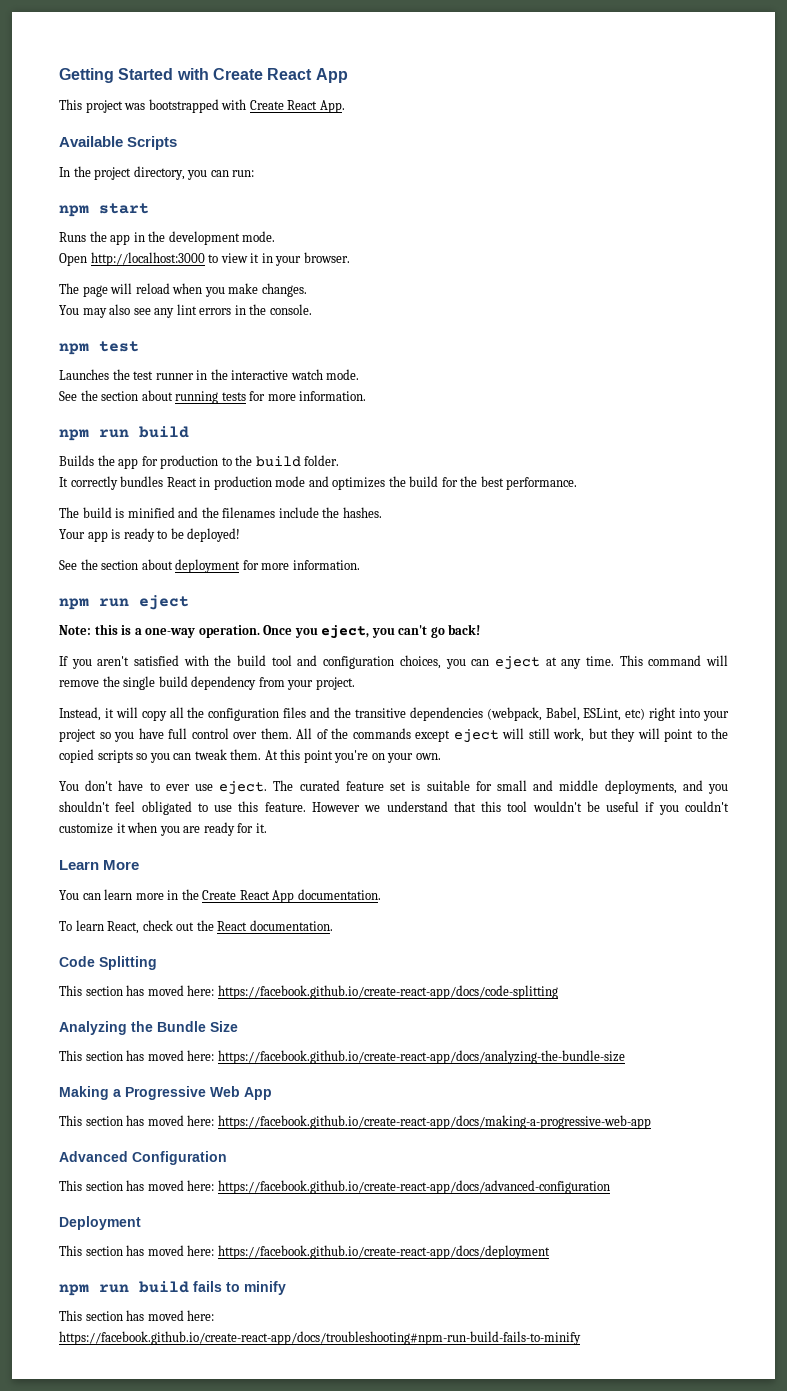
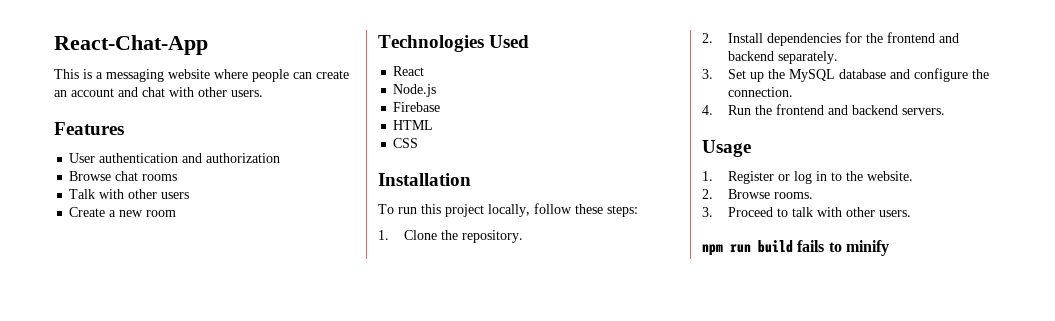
[59,68,348,83] [59,99,345,113] [59,136,178,150] [59,166,255,180] [59,203,149,217] [59,231,276,245] [59,252,350,266] [59,283,307,297] [59,304,312,318] [59,341,139,355] [59,369,360,380] [59,390,367,404] [59,426,189,441] [59,455,340,469] [59,476,578,490] [59,507,382,518] [59,528,241,542] [59,559,360,573] [59,595,189,610] [59,624,481,639] [59,655,728,670] [59,676,355,690] [59,707,730,721] [59,728,728,743] [59,749,441,763] [59,780,729,795] [59,801,730,815] [59,822,267,836] [59,860,140,870] [59,889,381,903] [59,920,333,934] [59,956,157,970] [59,985,558,999] [59,1021,238,1035] [59,1050,625,1064] [59,1086,272,1100] [59,1115,651,1129] [59,1151,227,1165] [59,1180,610,1194] [59,1216,141,1230] [59,1245,550,1259] Getting Started with Create React App // This project was bootstrapped with Create React App. // Available Scripts // In the project directory, you can run: // npm start // Runs the app in the development mode. // Open http://localhost:3000 to view it in your browser. // The page will reload when you make changes. // You may also see any lint errors in the console. // npm test // Launches the test runner in the interactive watch mode. // See the section about running tests for more information. // npm run build // Builds the app for production to the build folder. // It correctly bundles React in production mode and optimizes the build for the best performance. // The build is minified and the filenames include the hashes. // Your app is ready to be deployed! // See the section about deployment for more information. // npm run eject // Note: this is a one-way operation. Once you eject, you can't go back! // If you aren't satisfied with the build tool and configuration choices, you can eject at any time. This command will remove the single build dependency from your project. // Instead, it will copy all the configuration files and the transitive dependencies (webpack, Babel, ESLint, etc) right into your project so you have full control over them. All of the commands except eject will still work, but they will point to the copied scripts so you can tweak them. At this point you're on your own. // You don't have to ever use eject. The curated feature set is suitable for small and middle deployments, and you shouldn't feel obligated to use this feature. However we understand that this tool wouldn't be useful if you couldn't customize it when you are ready for it. // Learn More // You can learn more in the Create React App documentation. // To learn React, check out the React documentation. // Code Splitting // This section has moved here: https://facebook.github.io/create-react-app/docs/code-splitting // Analyzing the Bundle Size // This section has moved here: https://facebook.github.io/create-react-app/docs/analyzing-the-bundle-size // Making a Progressive Web App // This section has moved here: https://facebook.github.io/create-react-app/docs/making-a-progressive-web-app // Advanced Configuration // This section has moved here: https://facebook.github.io/create-react-app/docs/advanced-configuration // Deployment // This section has moved here: https://facebook.github.io/create-react-app/docs/deployment -> [54,35,208,55] [54,69,349,82] [54,87,263,97] [54,122,124,135] [69,153,281,163] [69,171,178,181] [69,189,190,199] [69,207,177,217] [378,35,530,52] [393,66,425,76] [393,84,437,97] [393,102,441,112] [393,120,434,130] [393,138,419,148] [378,173,471,186] [378,203,638,217] [378,230,523,243] [702,32,959,46] [727,51,838,64] [702,68,989,82] [727,87,793,97] [702,104,945,115] [702,140,751,157] [702,171,913,184] [702,189,813,199] [702,207,911,217] React-Chat-App // This is a messaging website where people can create an account and chat with other users. // Features // User authentication and authorization // Browse chat rooms // Talk with other users // Create a new room // Technologies Used // React // Node.js // Firebase // HTML // CSS // Installation // To run this project locally, follow these steps: // 1. Clone the repository. // 2. Install dependencies for the frontend and backend separately. // 3. Set up the MySQL database and configure the connection. // 4. Run the frontend and backend servers. // Usage // 1. Register or log in to the website. // 2. Browse rooms. // 3. Proceed to talk with other users.
[59,1310,215,1321] [59,1331,581,1345] // This section has moved here: https://facebook.github.io/create-react-app/docs/troubleshooting#npm-run-build-fails-to-minify -> (889, 248) none

